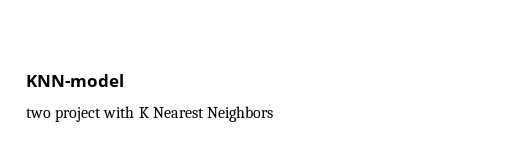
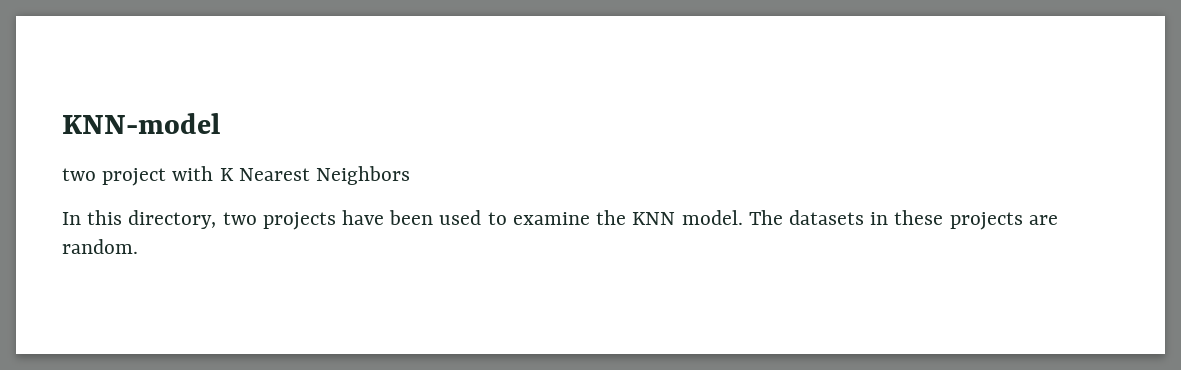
(273, 114) none -> [62,210,1058,230] [62,239,138,254] // In this directory, two projects have been used to examine the KNN model. The datasets in these projects are random.

